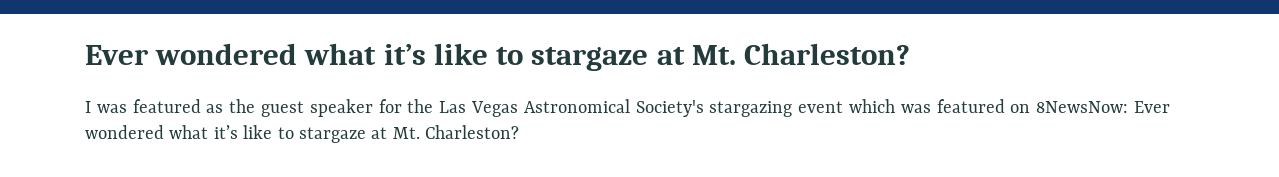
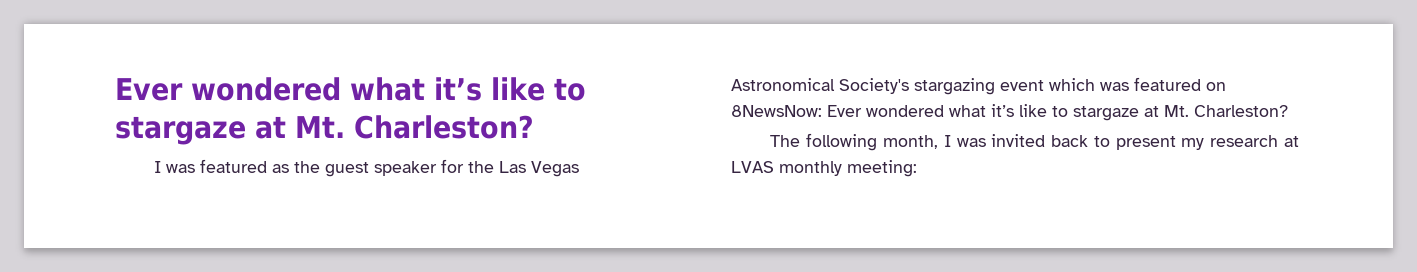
(520, 132) none -> [770,133,1299,151] [731,160,917,177] // The following month, I was invited back to present my research at LVAS monthly meeting:

